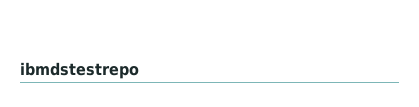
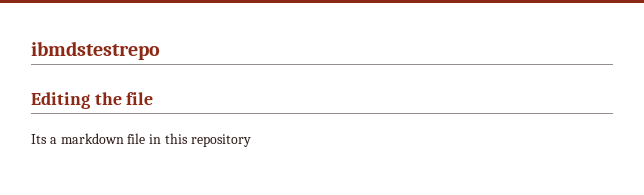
(139, 70) none -> [31,92,154,109] [31,133,251,147] // Editing the file // Its a markdown file in this repository

